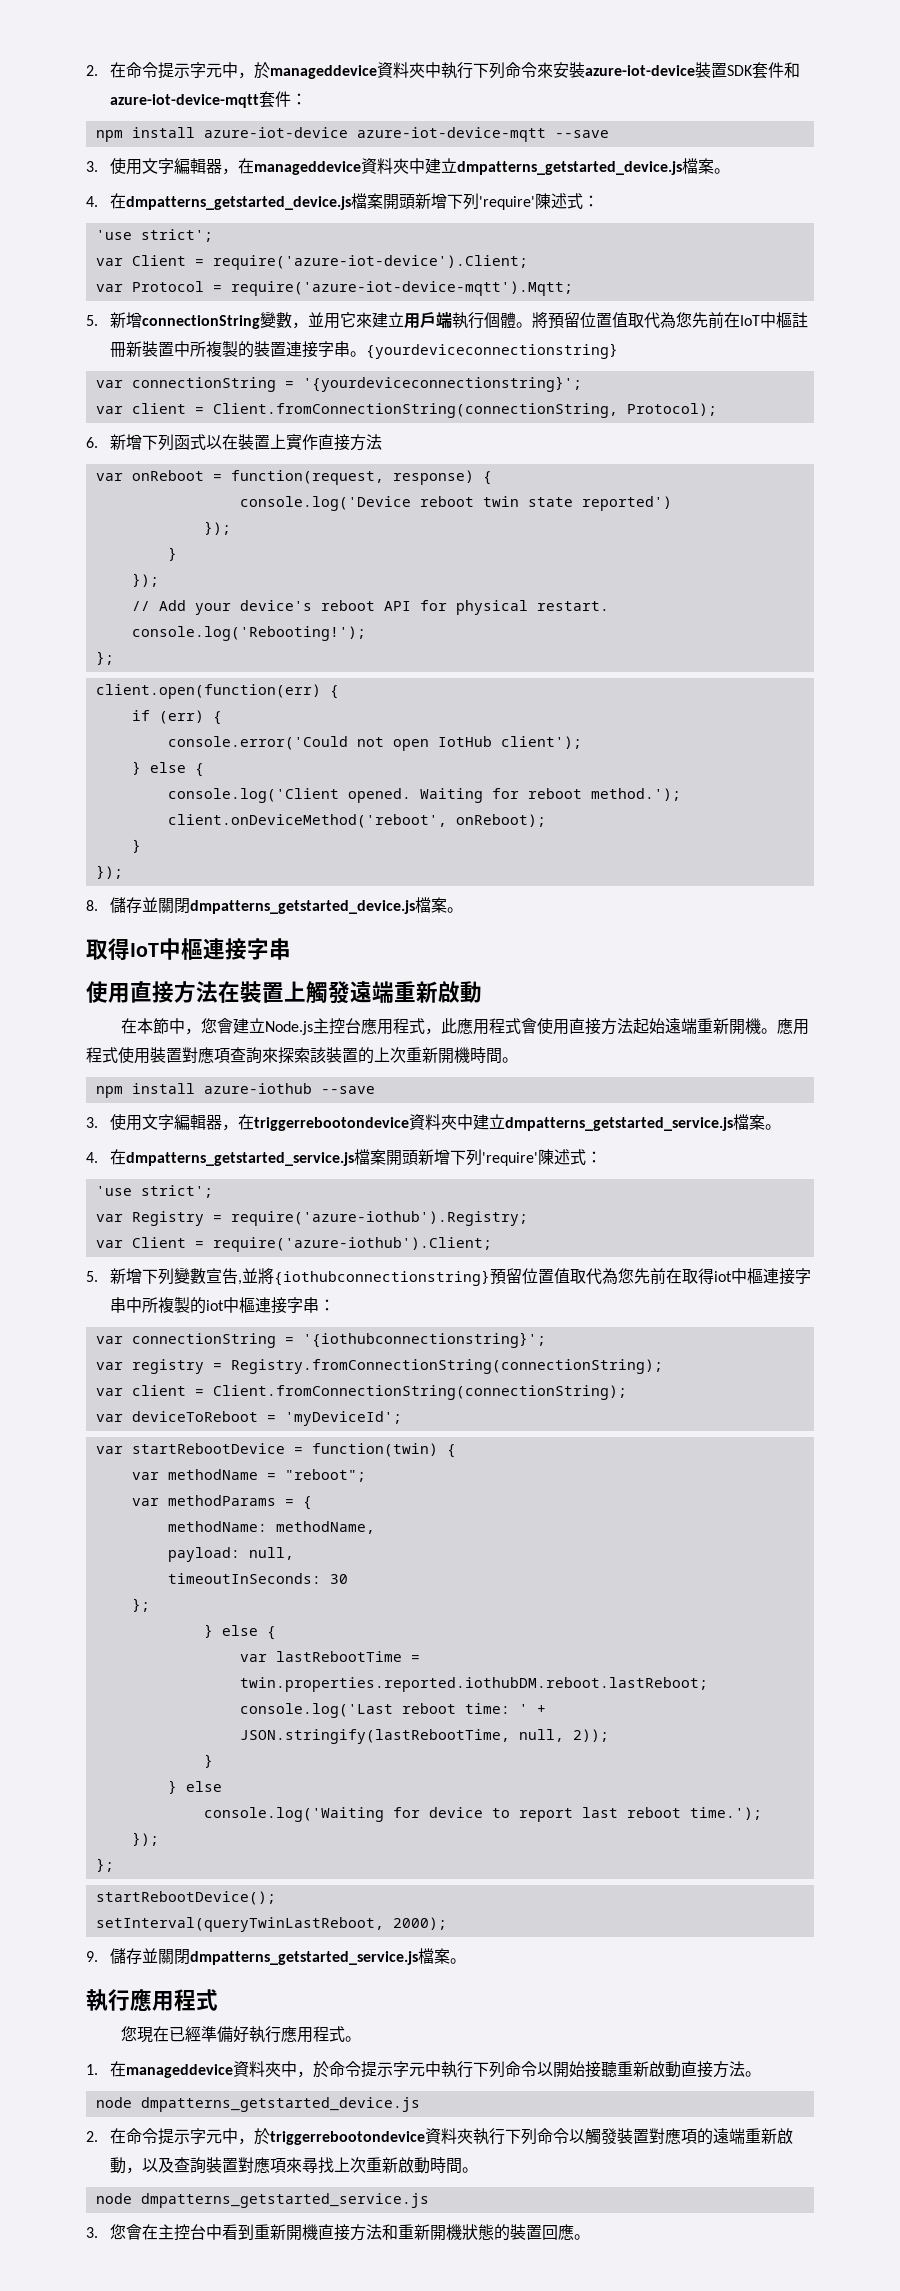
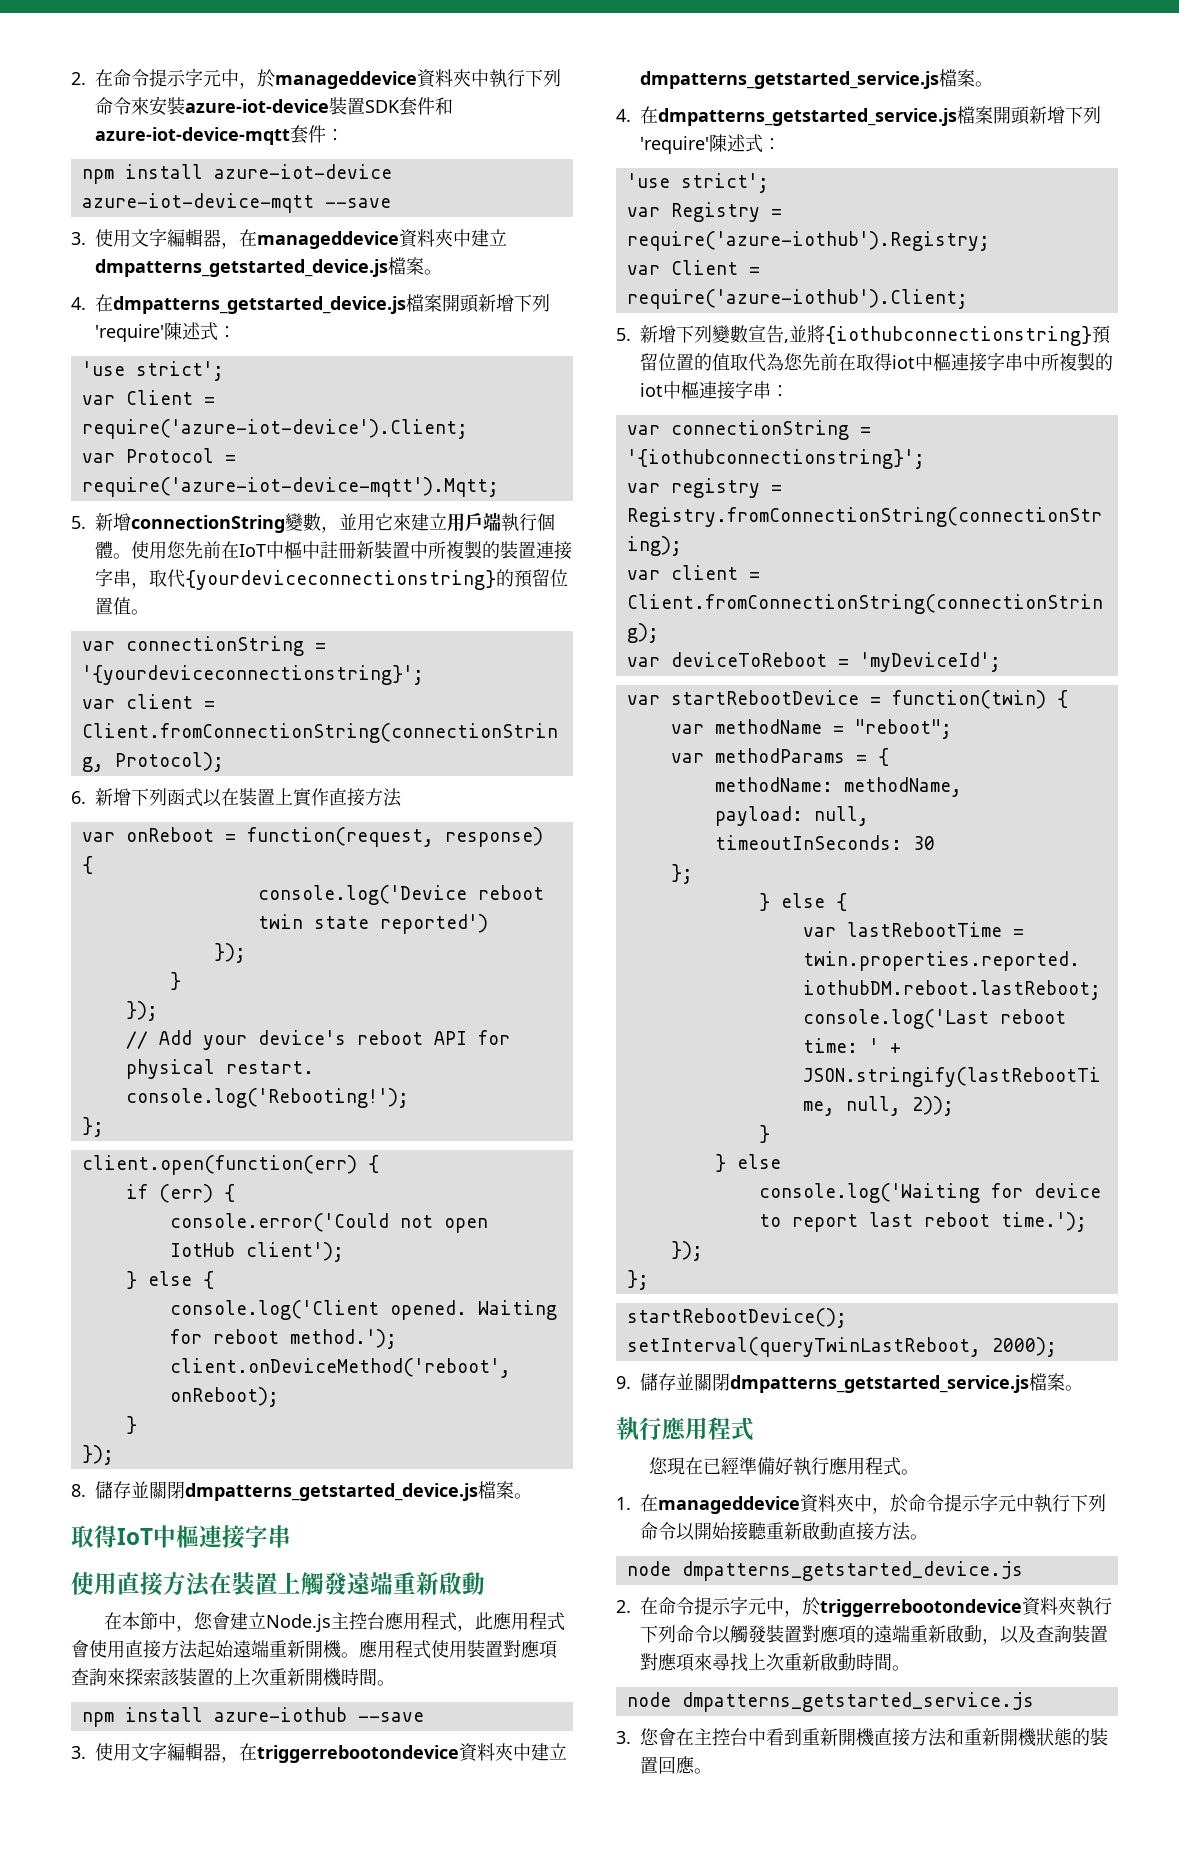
[531,312,676,329] 將預留位置值取代為 -> [131,541,167,559] 使用
(792, 320) none -> [302,541,320,559] 中
[349,343,618,359] 。{yourdeviceconnectionstring} -> [131,569,568,590] [95,597,149,615] ，取代{yourdeviceconnectionstring}的預留位置值。
(554, 1276) none -> [694,353,712,371] 的

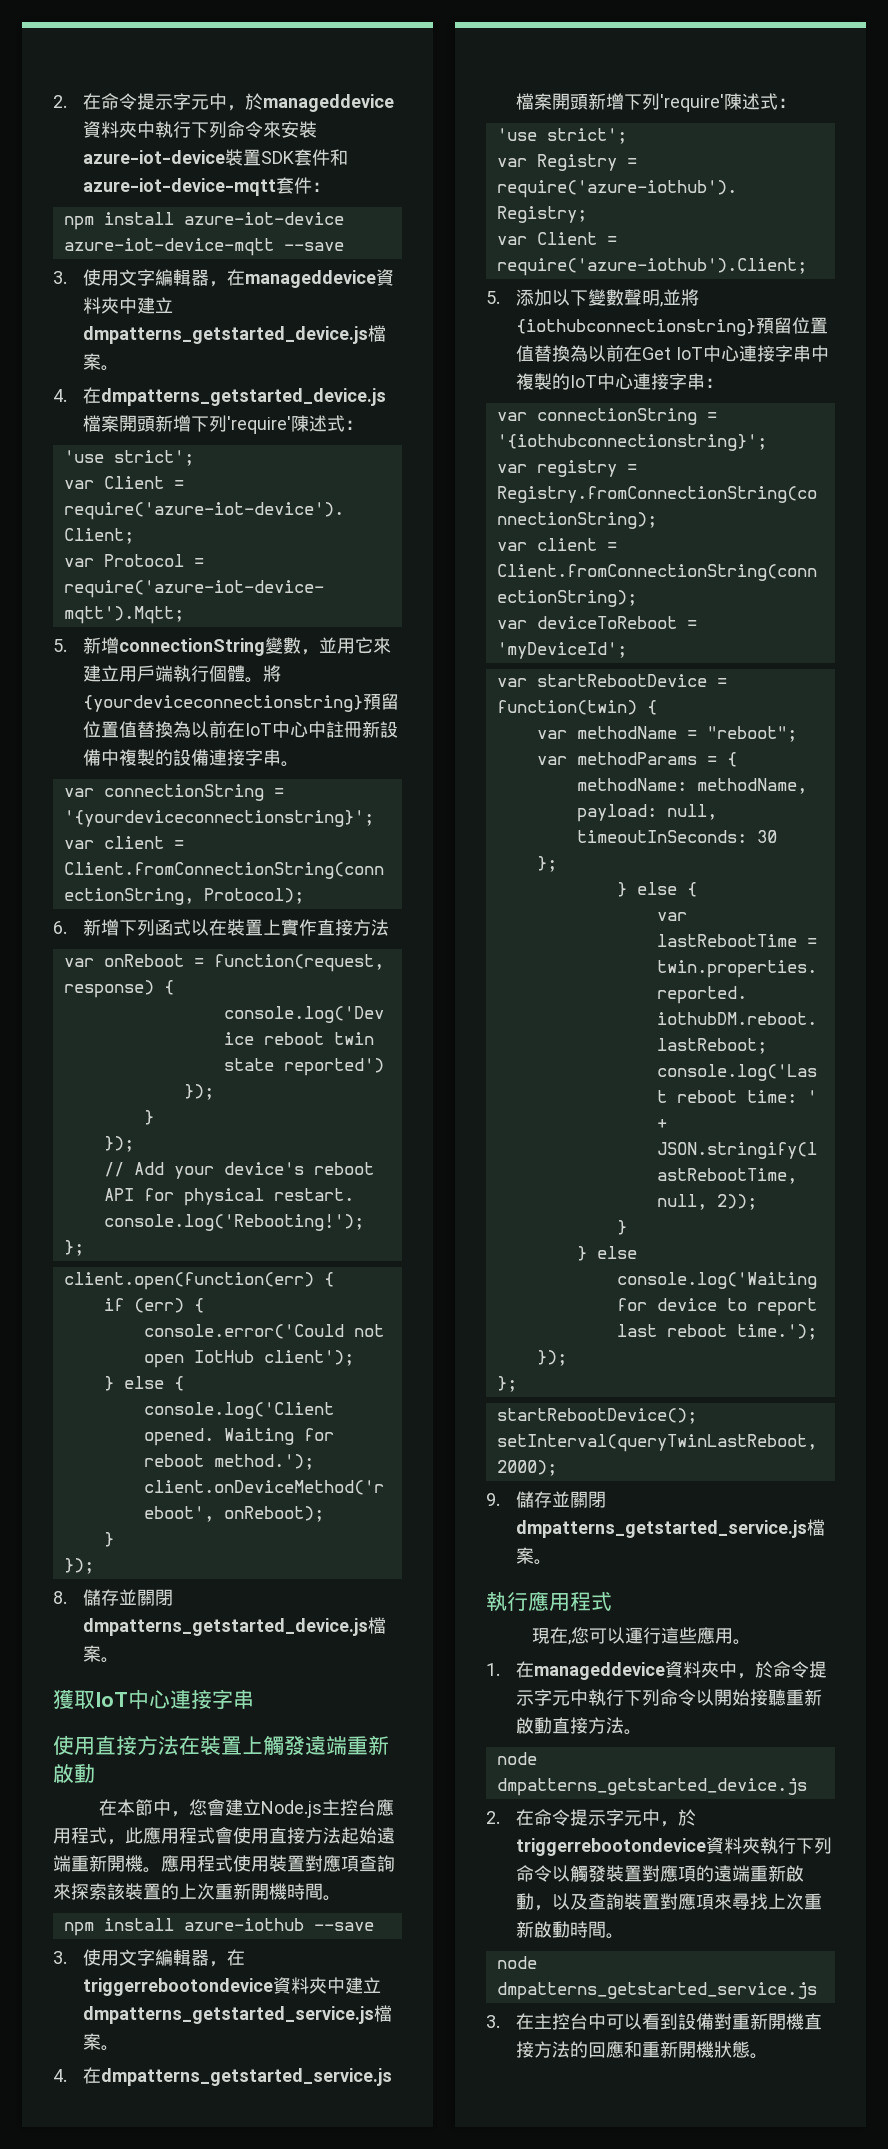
[131,540,572,560] [95,568,568,590] [95,597,131,615] 使用您先前在IoT中樞中註冊新裝置中所複製的裝置連接字串，取代{yourdeviceconnectionstring}的預留位置值 -> [262,665,281,682] [82,693,399,712] [82,721,398,738] [82,749,281,766] 將{yourdeviceconnectionstring}預留位置值替換為以前在IoT中心中註冊新設備中複製的設備連接字串
[71,1525,199,1548] 取得IoT中樞 -> [53,1689,170,1710] 獲取IoT中心
[640,325,784,343] 新增下列變數宣告 -> [515,289,660,306] 添加以下變數聲明
[694,352,1113,372] [640,381,699,399] 的值取代為您先前在取得iot中樞連接字串中所複製的iot中樞 -> [515,345,829,362] [515,373,633,390] 值替換為以前在Get IoT中心連接字串中複製的IoT中心
[649,1457,902,1476] 您現在已經準備好執行應用程式 -> [532,1627,734,1645] 現在,您可以運行這些應用
[640,1728,676,1746] 您會 -> (500, 2021) none
[766,1728,802,1746] 看到 -> [605,2013,732,2030] 可以看到設備對
(947, 1737) none -> [569,2041,624,2058] 的回應
[1072,1728,1108,1746] [640,1756,695,1774] 的裝置回應 -> (750, 2049) none

